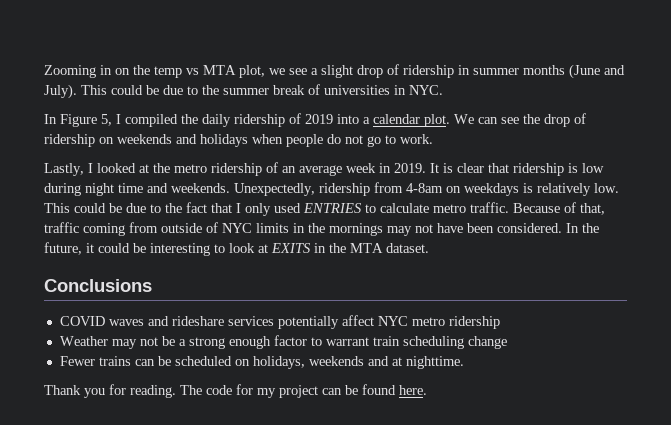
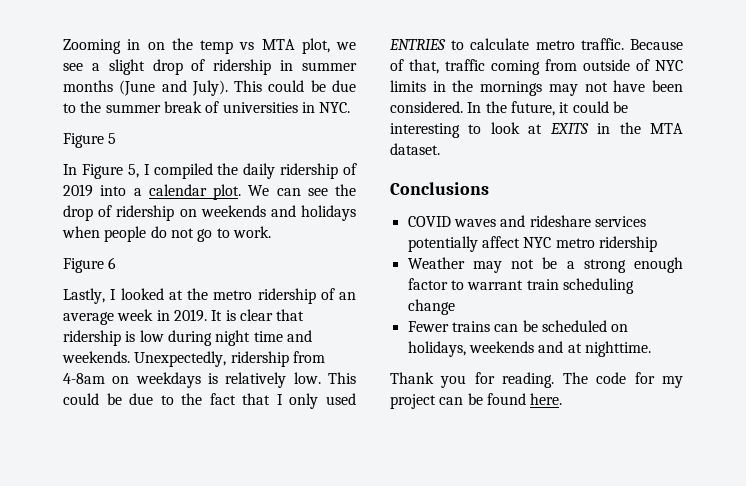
(443, 90) none -> [63,133,117,148] // Figure 5
(433, 139) none -> [63,257,117,273] // Figure 6

